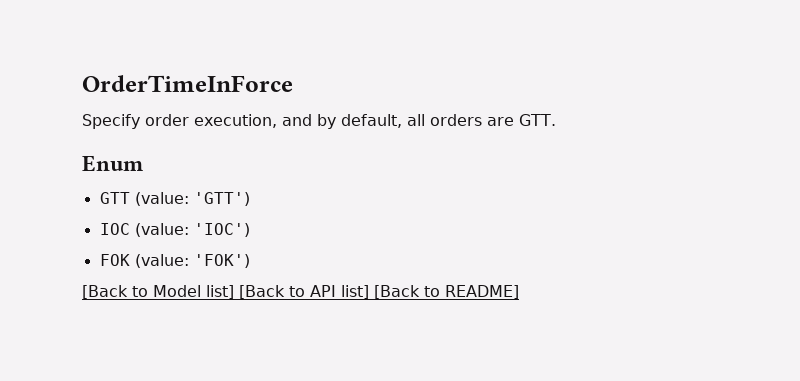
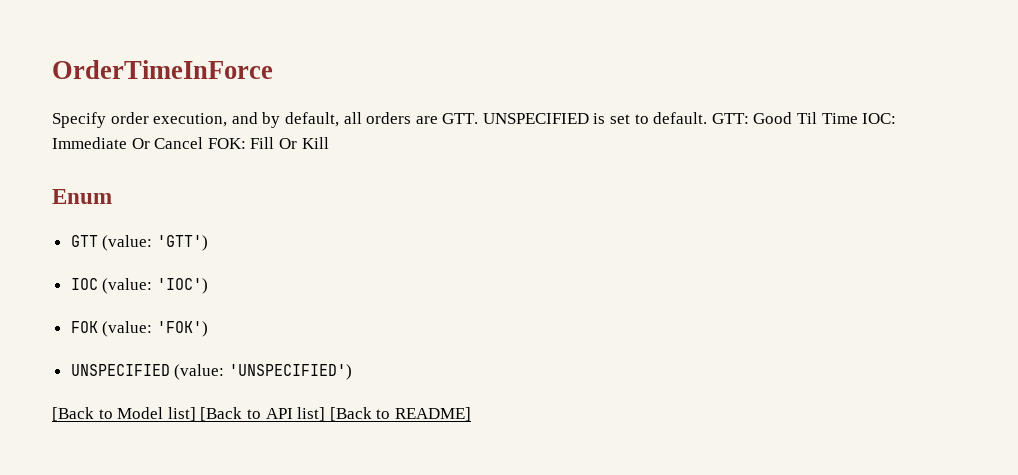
(556, 120) none -> [482,112,897,124] [52,137,329,149] UNSPECIFIED is set to default. GTT: Good Til Time IOC: Immediate Or Cancel FOK: Fill Or Kill
(250, 261) none -> [70,364,352,380] // UNSPECIFIED (value: 'UNSPECIFIED')

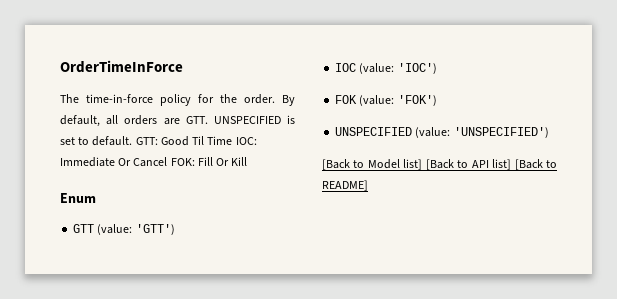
[52,112,281,128] Specify order execution, and by -> [60,94,295,106] The time-in-force policy for the order. By

